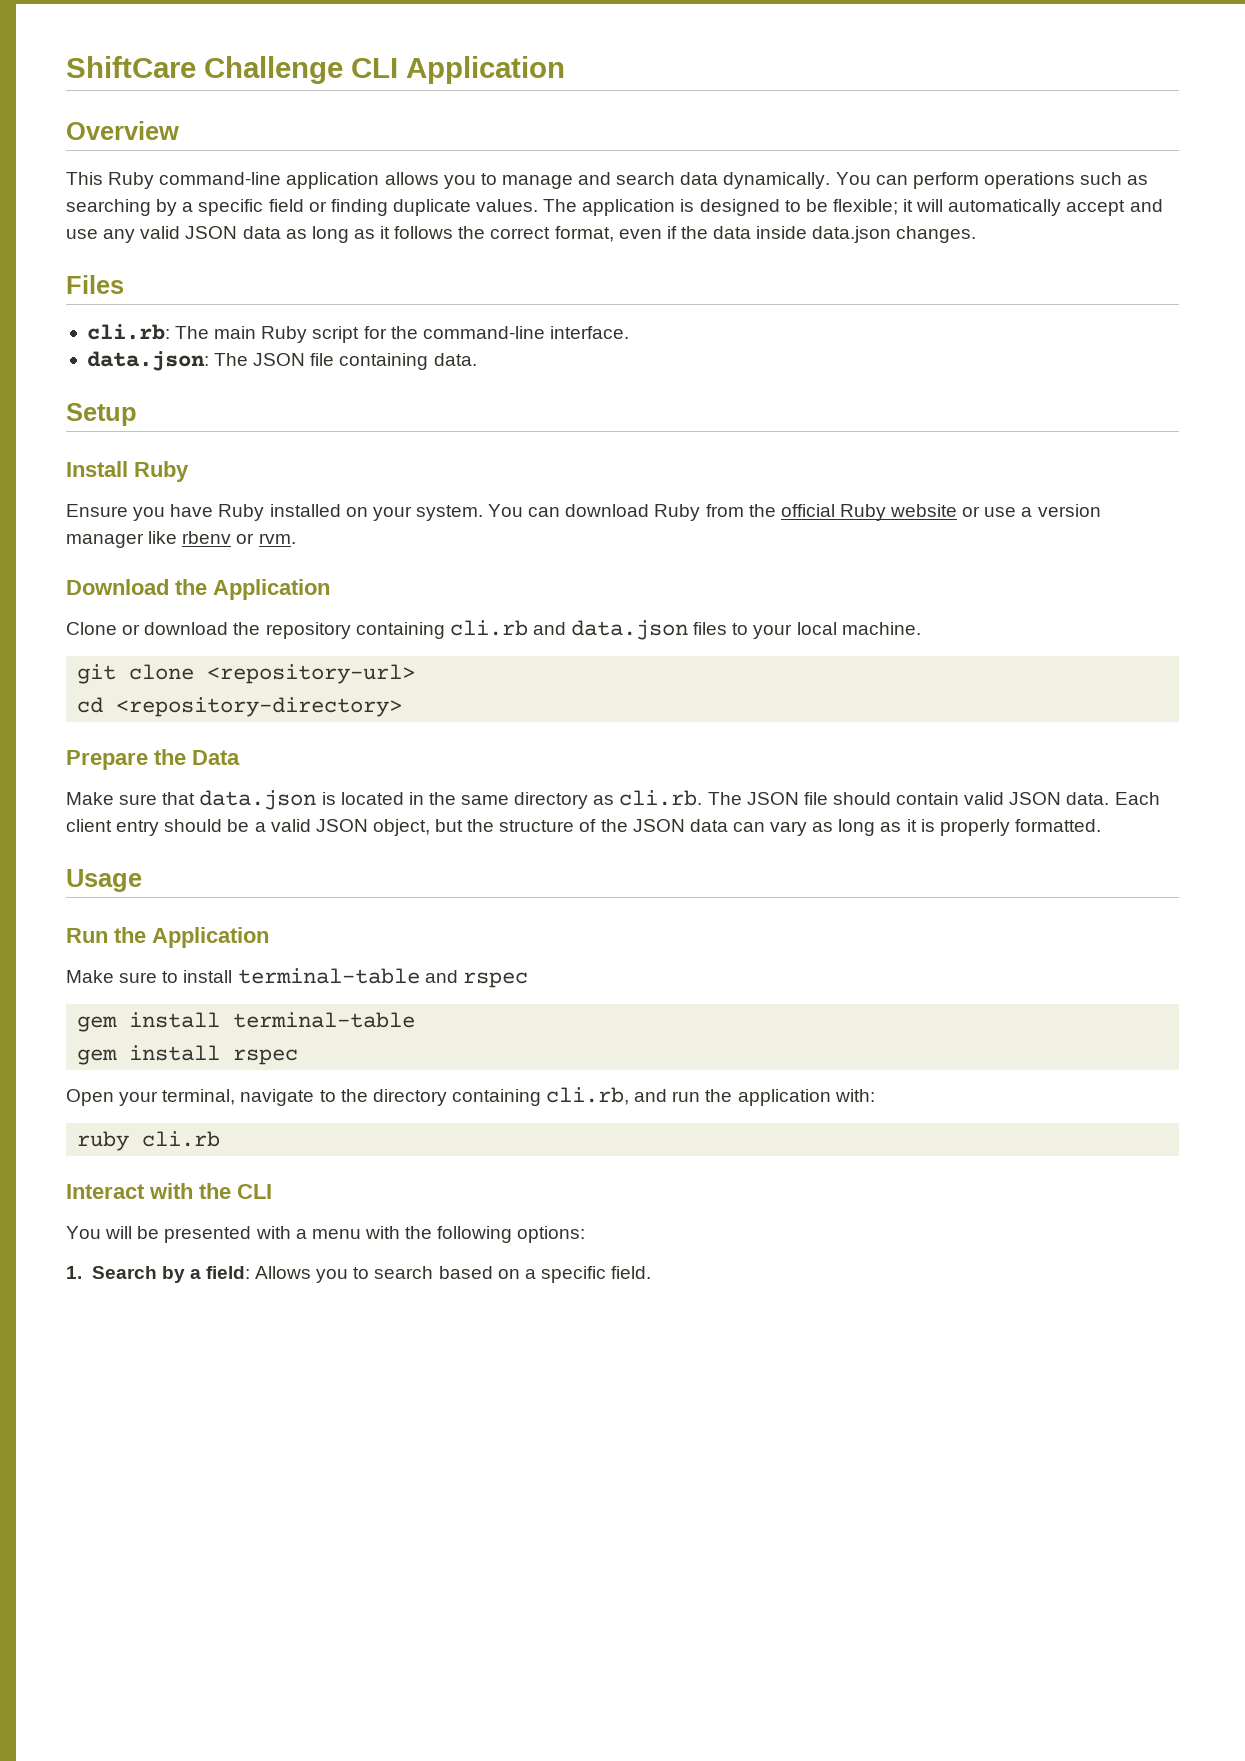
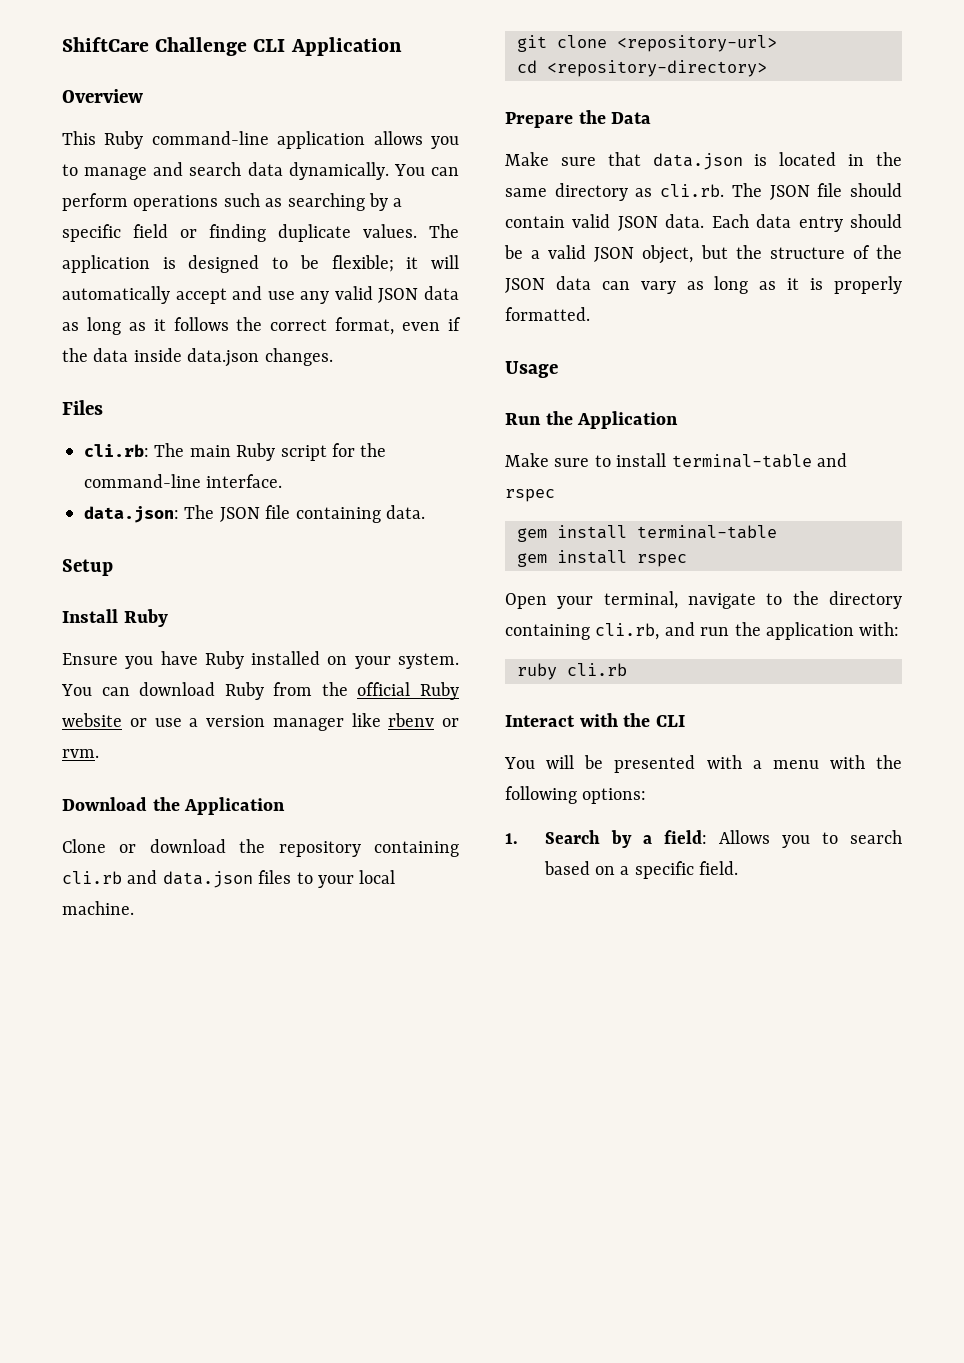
[66,819,112,832] client -> [756,214,792,228] data

